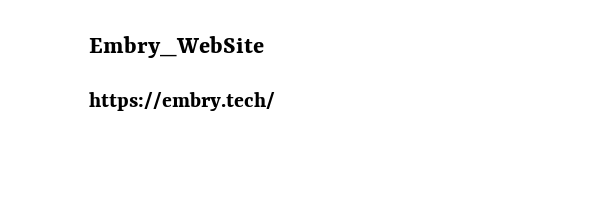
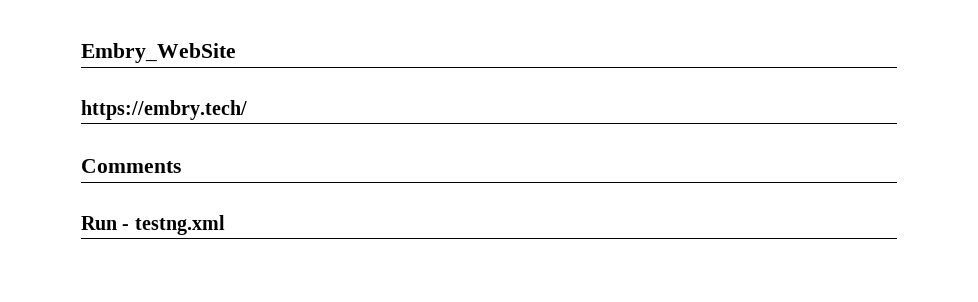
(275, 101) none -> [81,159,181,173] [81,215,225,235] // Comments // Run - testng.xml

